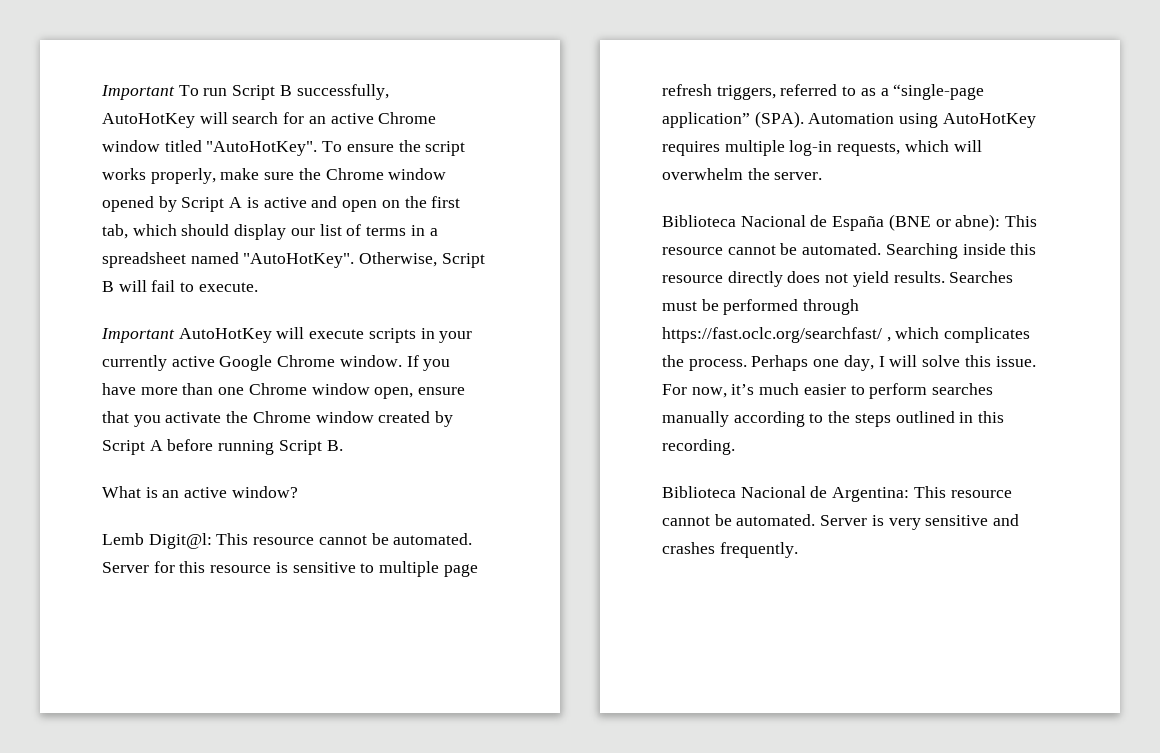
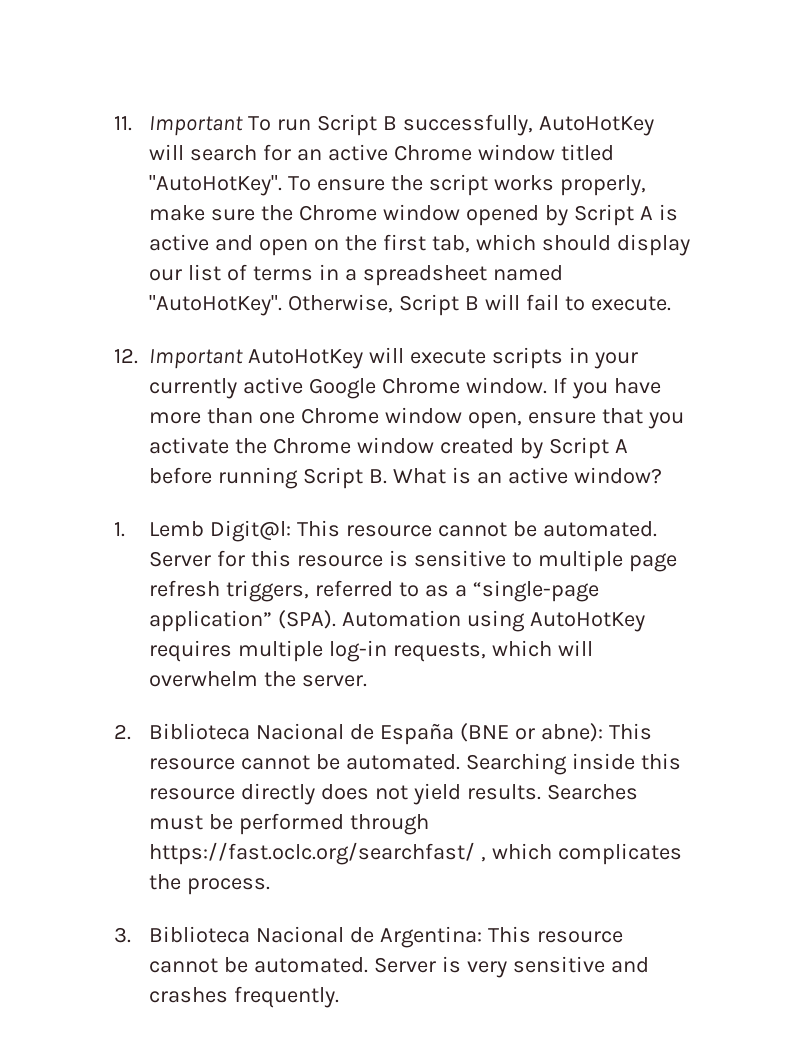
(101, 92) none -> [114,116,132,131] 11.
(258, 287) none -> [114,348,138,364] 12.
(343, 445) // -> (388, 476) none
(298, 492) none -> [114,522,125,537] 1.
(823, 176) none -> [114,724,131,740] 2.
[751,355,1036,371] [662,383,994,399] [662,411,1005,427] [662,439,735,455] Perhaps one day, I will solve this issue. For now, it’s much easier to perform searches manually according to the steps outlined in this recording. // -> [114,927,131,943] // 3.

